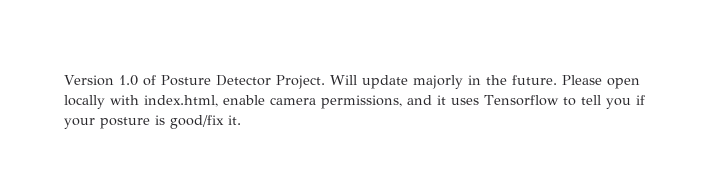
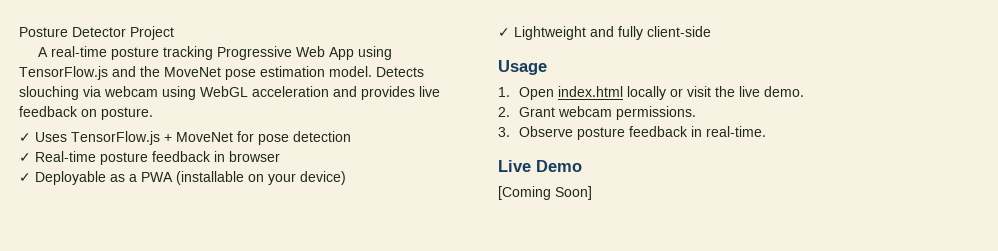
[64,75,640,89] [64,95,645,109] [64,115,241,129] Version 1.0 of Posture Detector Project. Will update majorly in the future. Please open locally with index.html, enable camera permissions, and it uses Tensorflow to tell you if your posture is good/fix it. -> [19,26,174,40] [38,46,393,60] [19,66,424,80] [19,86,440,100] [19,106,153,120] [19,131,351,145] [19,151,280,165] [19,171,346,185] [498,26,711,40] [498,60,547,75] [498,86,805,100] [498,106,697,120] [498,126,767,140] [498,160,582,172] [498,186,592,200] Posture Detector Project // A real-time posture tracking Progressive Web App using TensorFlow.js and the MoveNet pose estimation model. Detects slouching via webcam using WebGL acceleration and provides live feedback on posture. // ✓ Uses TensorFlow.js + MoveNet for pose detection // ✓ Real-time posture feedback in browser // ✓ Deployable as a PWA (installable on your device) // ✓ Lightweight and fully client-side // Usage // 1. Open index.html locally or visit the live demo. // 2. Grant webcam permissions. // 3. Observe posture feedback in real-time. // Live Demo // [Coming Soon]

